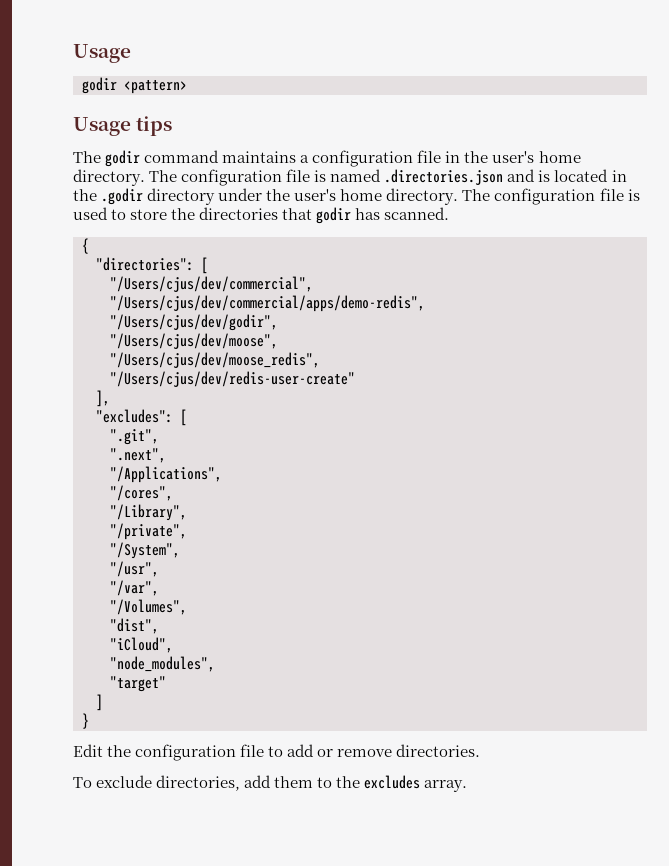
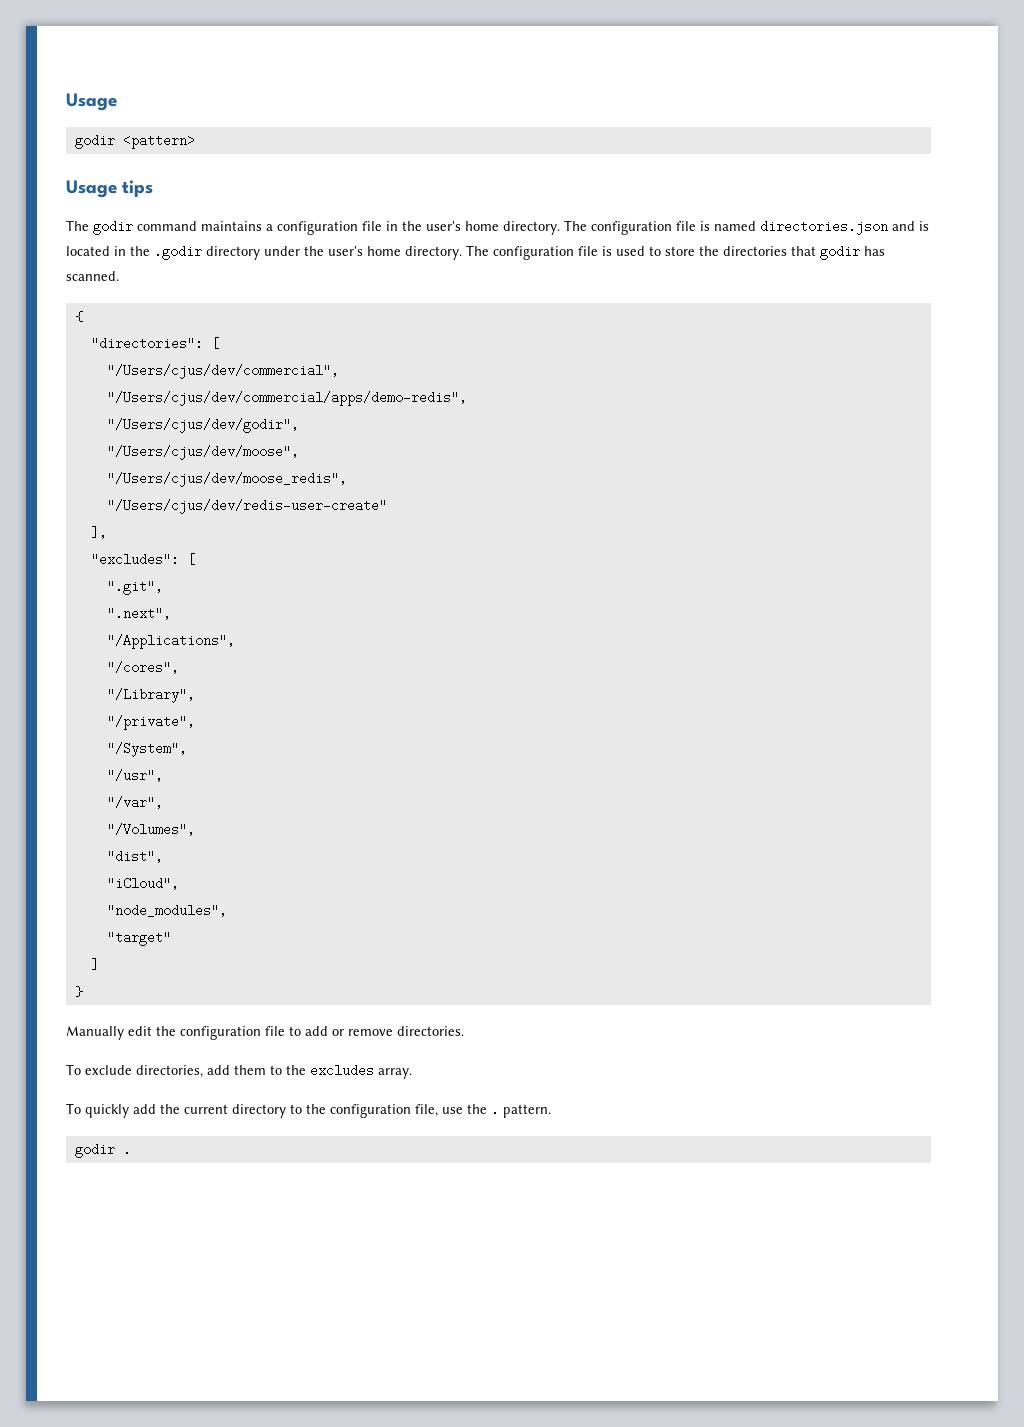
[384,169,504,185] .directories.json -> [760,220,888,235] directories.json
[73,744,103,757] Edit -> [66,1026,152,1040] Manually edit
(468, 786) none -> [66,1103,551,1118] [74,1143,131,1158] // To quickly add the current directory to the configuration file, use the . pattern. // godir .

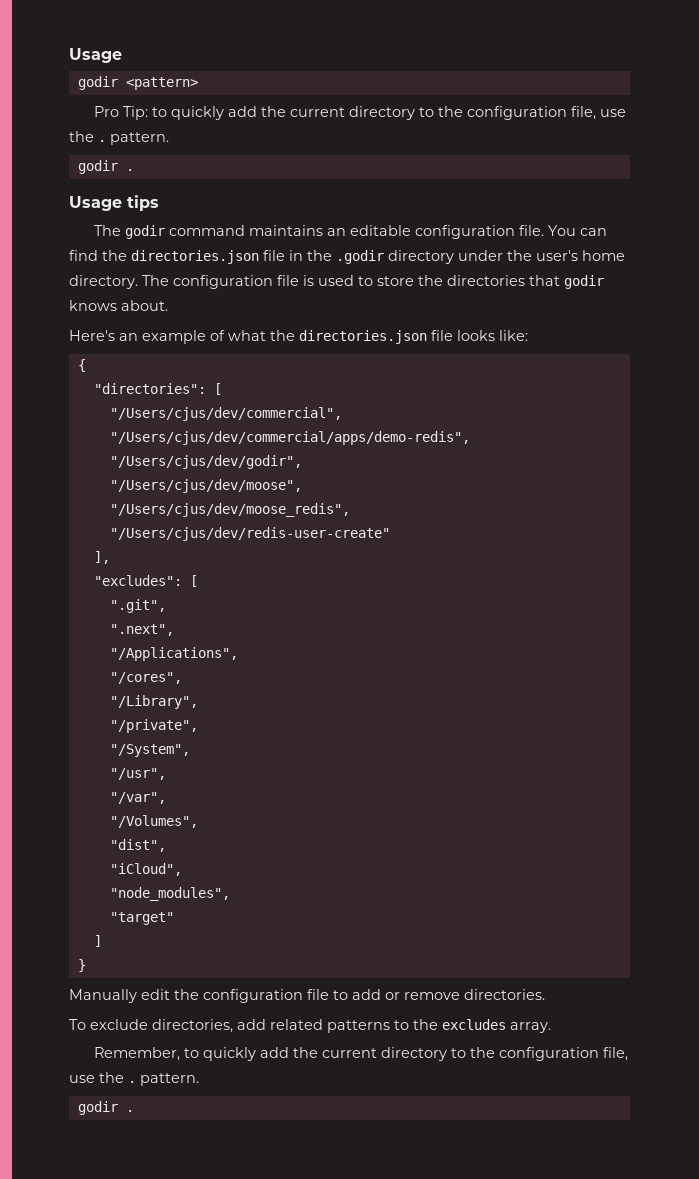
(195, 141) none -> [93,106,626,120] [69,131,169,145] [77,160,134,174] // Pro Tip: to quickly add the current directory to the configuration file, use the . pattern. // godir .
[266,220,929,235] [66,246,110,256] a configuration file in the user's home directory. The configuration file is named directories.json and is located -> [326,225,607,239] [69,250,285,264] an editable configuration file. You can find the directories.json file
[864,246,885,256] [66,271,119,281] has scanned. -> [69,300,168,311] [69,330,528,344] knows about. // Here's an example of what the directories.json file looks like:
[234,1065,266,1075] them -> [270,1019,390,1033] related patterns
[66,1103,81,1114] To -> [93,1047,199,1061] Remember, to

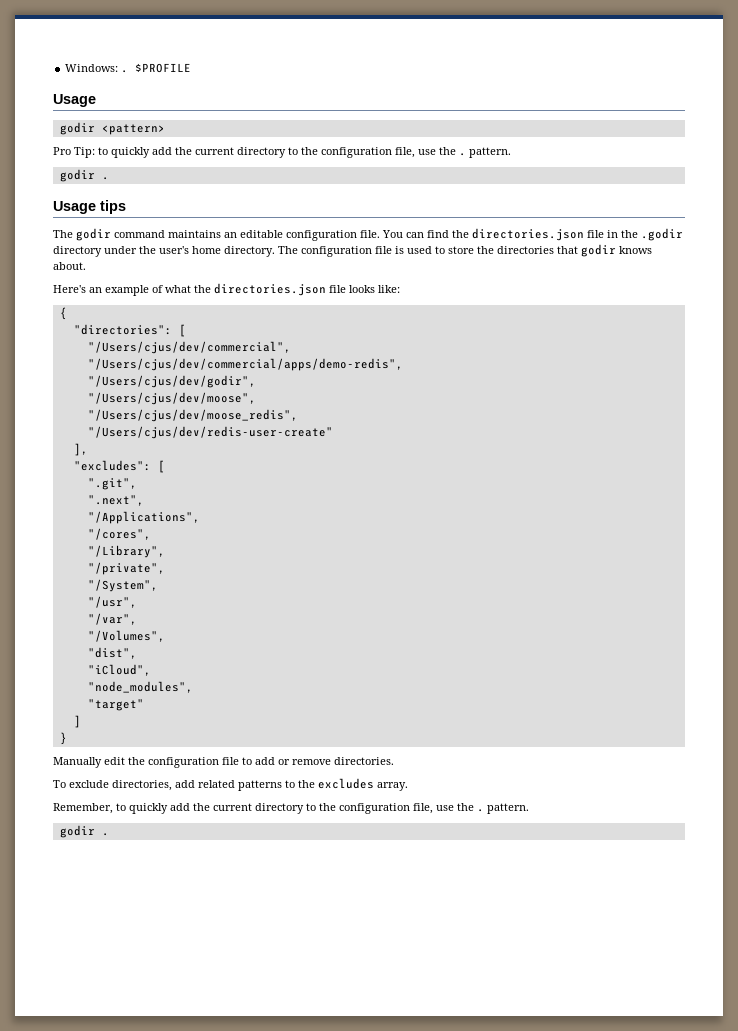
(69, 55) none -> [65,63,192,73] Windows: . $PROFILE //

